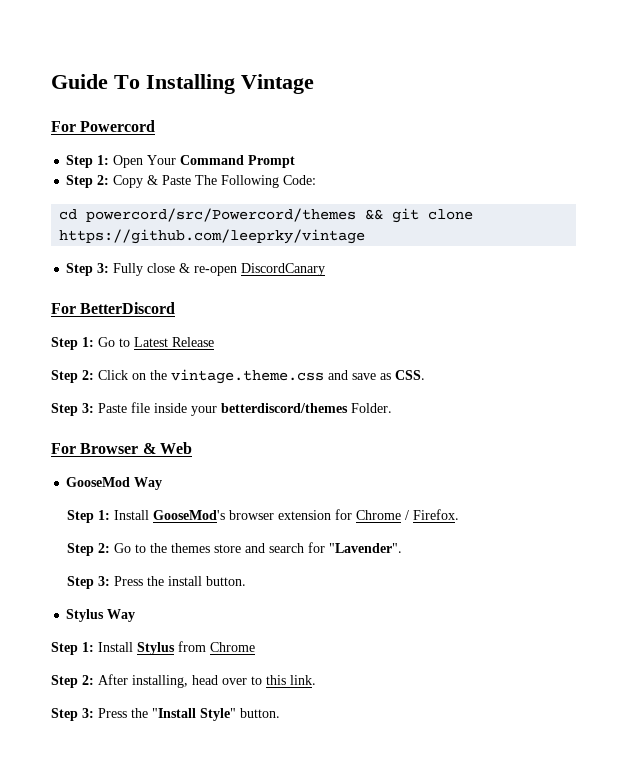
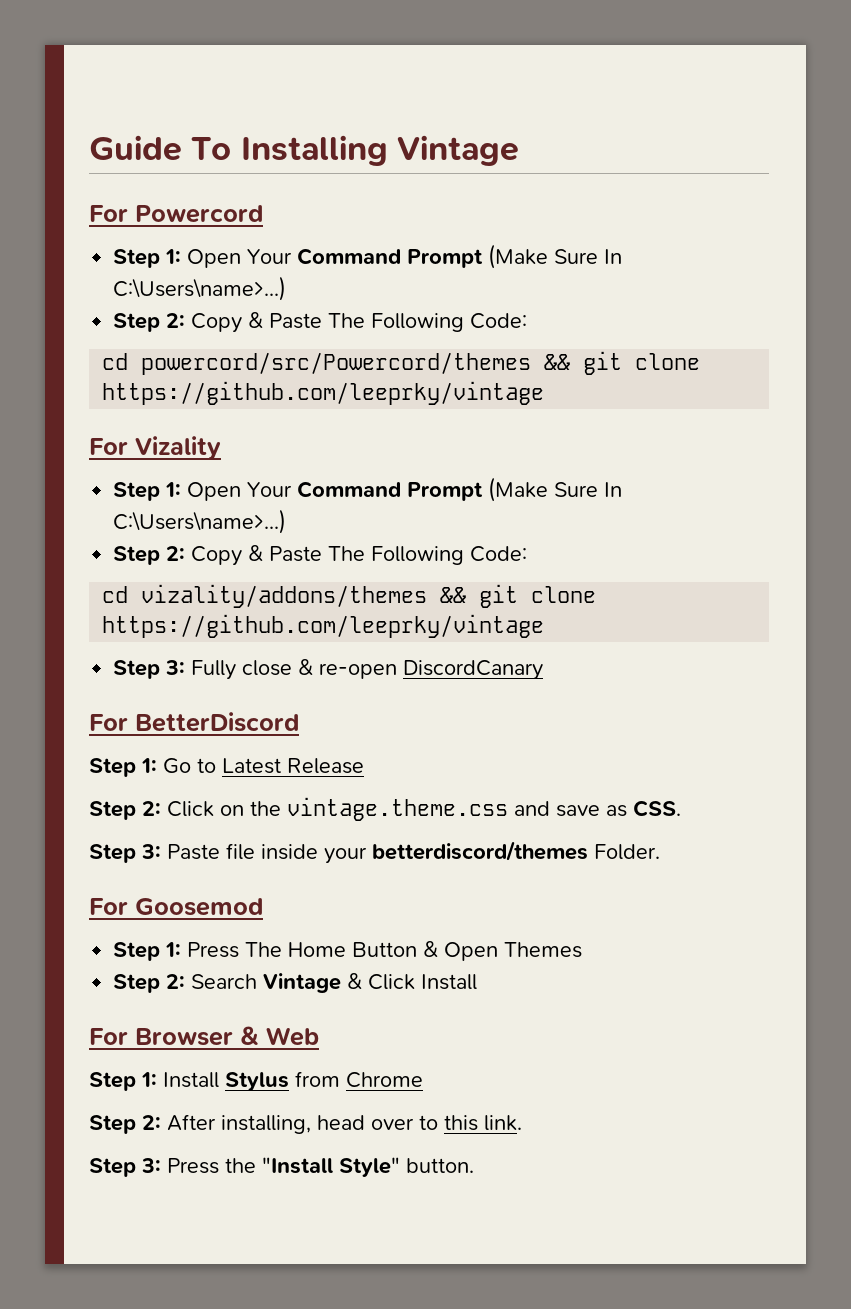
(296, 161) none -> [488,244,623,269] [113,276,287,301] (Make Sure In C:\Users\name>...)
(366, 236) none -> [89,436,221,460] [113,477,623,502] [113,509,287,534] [113,545,528,566] [102,584,597,608] [102,614,545,638] // For Vizality // Step 1: Open Your Command Prompt (Make Sure In C:\Users\name>...) // Step 2: Copy & Paste The Following Code: // cd vizality/addons/themes && git clone https://github.com/leeprky/vintage
[80,442,192,454] [66,477,163,490] [67,509,460,523] [67,542,403,556] [67,576,247,589] [66,609,136,622] Browser & Web // GooseMod Way // Step 1: Install GooseMod's browser extension for Chrome / Firefox. // Step 2: Go to the themes store and search for "Lavender". // Step 3: Press the install button. // Stylus Way -> [135,898,263,916] [113,941,583,961] [113,973,478,993] [89,1026,319,1046] Goosemod // Step 1: Press The Home Button & Open Themes // Step 2: Search Vintage & Click Install // For Browser & Web

